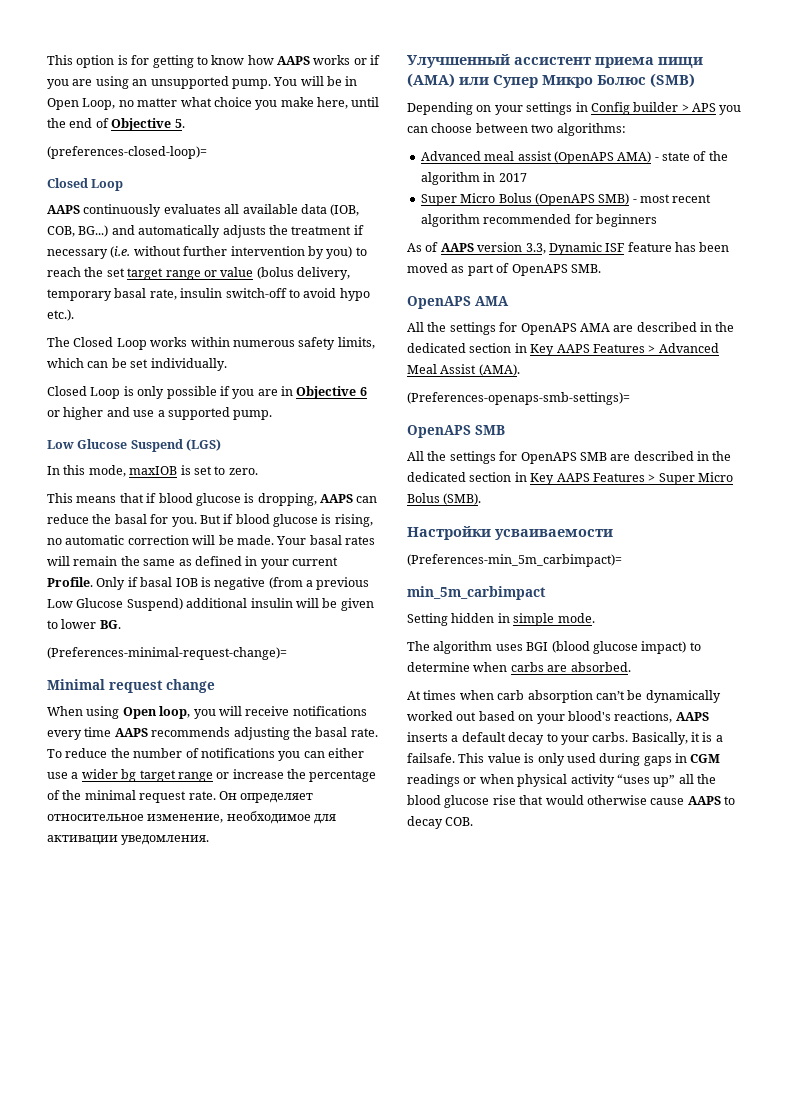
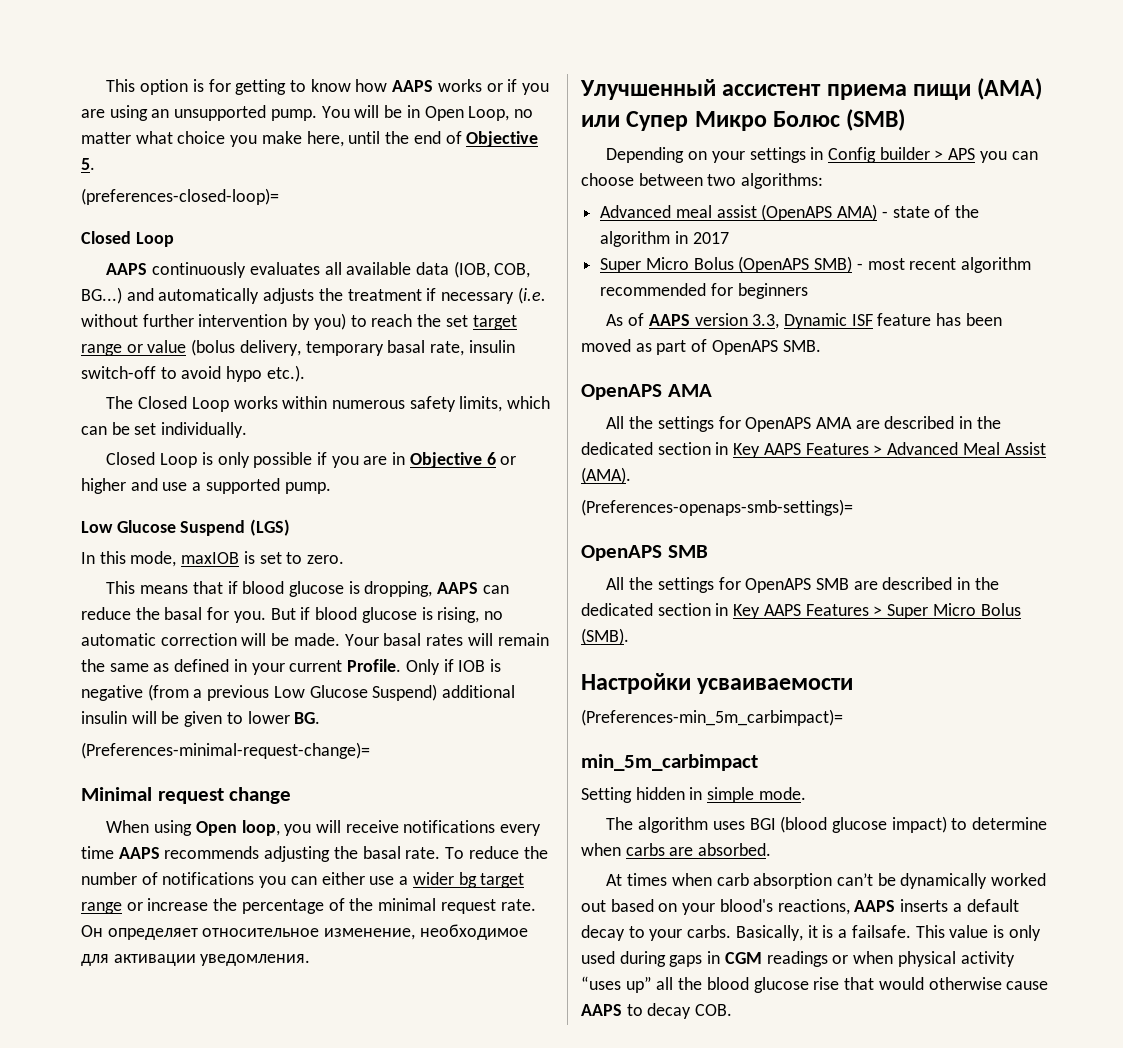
[140,577,173,587] basal -> (454, 665) none

